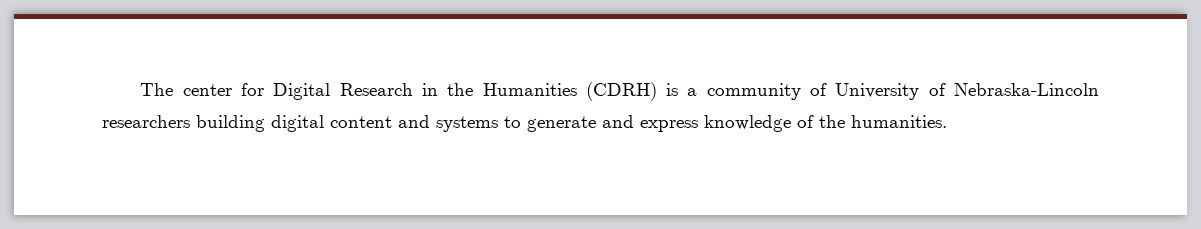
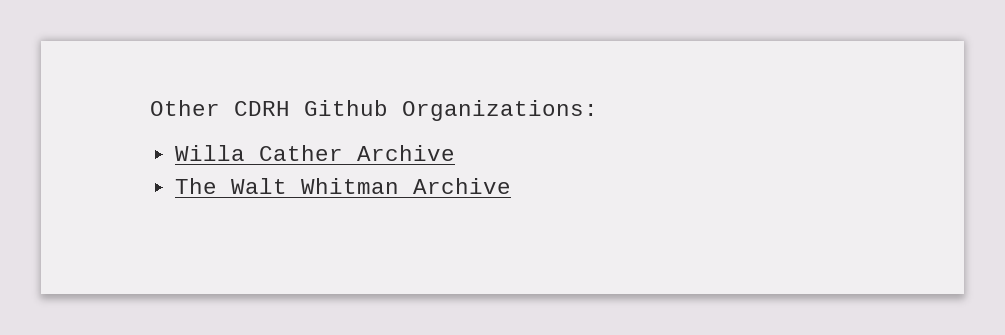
[140,82,1099,101] [102,115,947,132] The center for Digital Research in the Humanities (CDRH) is a community of University of Nebraska-Lincoln researchers building digital content and systems to generate and express knowledge of the humanities. -> [150,100,598,121] [174,145,455,161] [174,178,511,194] Other CDRH Github Organizations: // Willa Cather Archive // The Walt Whitman Archive

